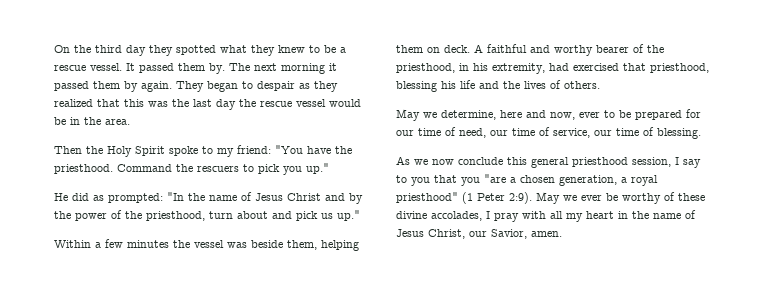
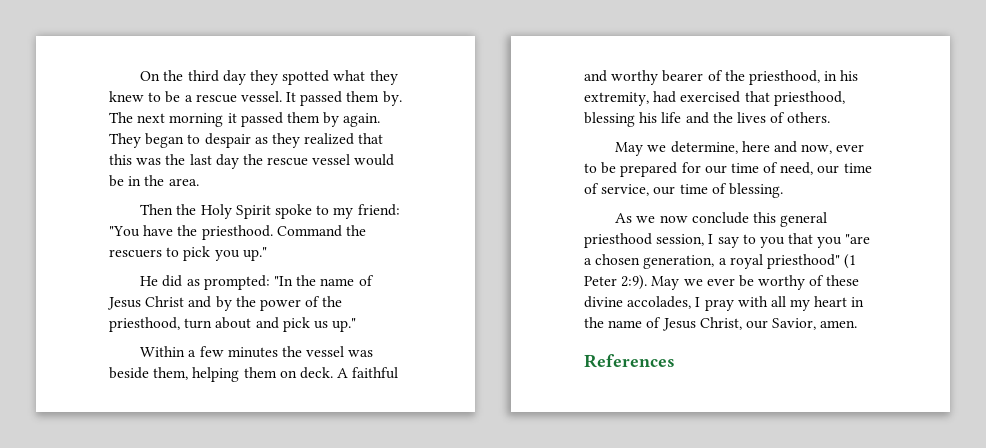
(562, 234) none -> [584,354,675,368] // References

